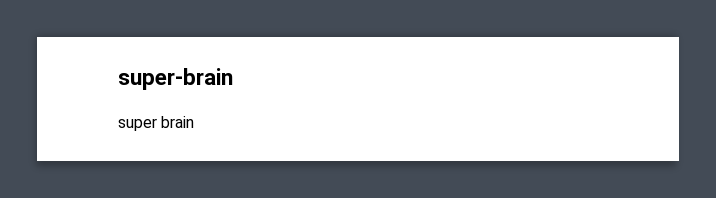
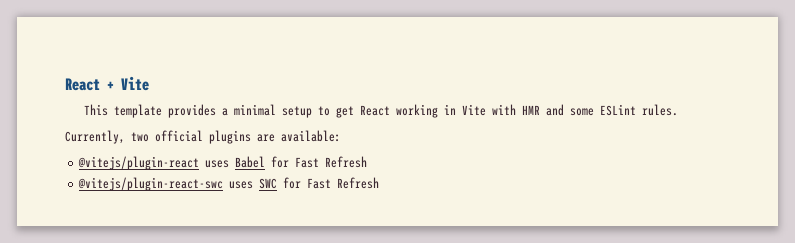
[118,68,233,90] [118,116,195,131] super-brain // super brain -> [65,76,149,91] [84,104,679,118] [65,130,341,144] [78,156,368,170] [78,177,380,191] React + Vite // This template provides a minimal setup to get React working in Vite with HMR and some ESLint rules. // Currently, two official plugins are available: // @vitejs/plugin-react uses Babel for Fast Refresh // @vitejs/plugin-react-swc uses SWC for Fast Refresh

